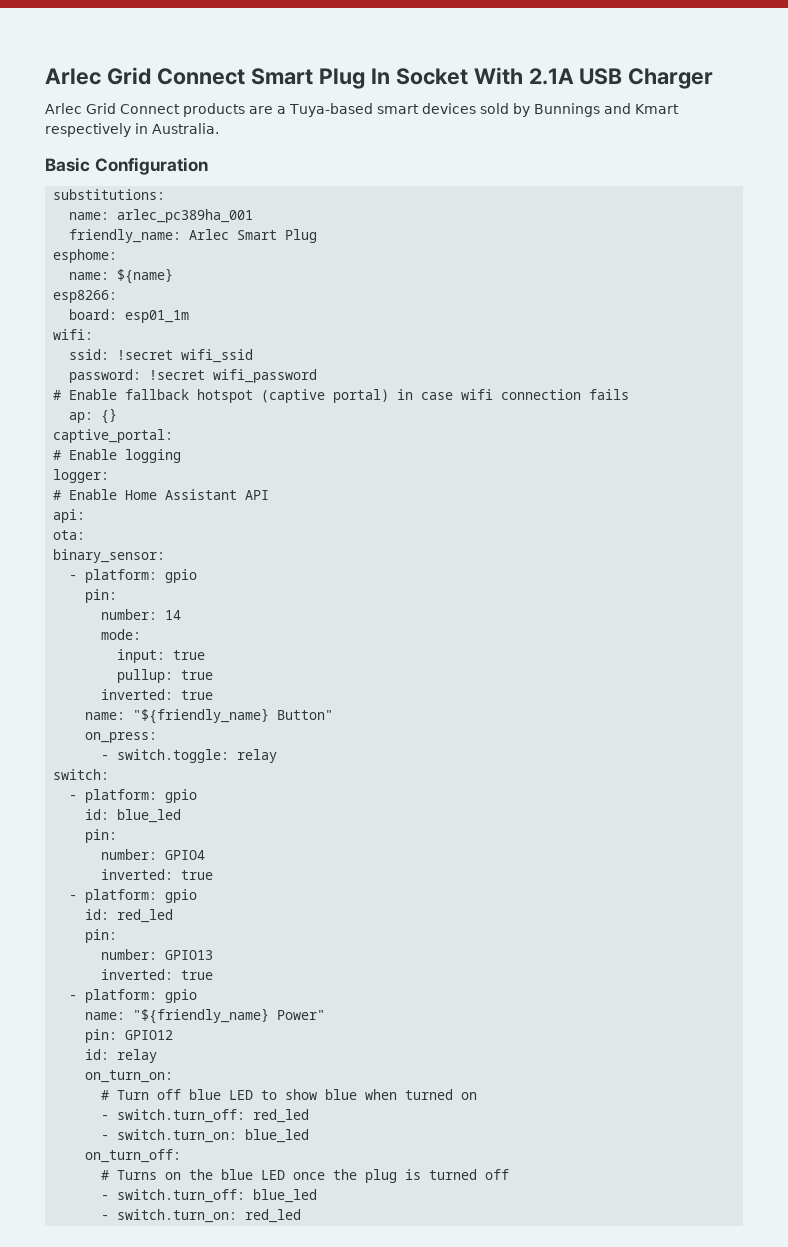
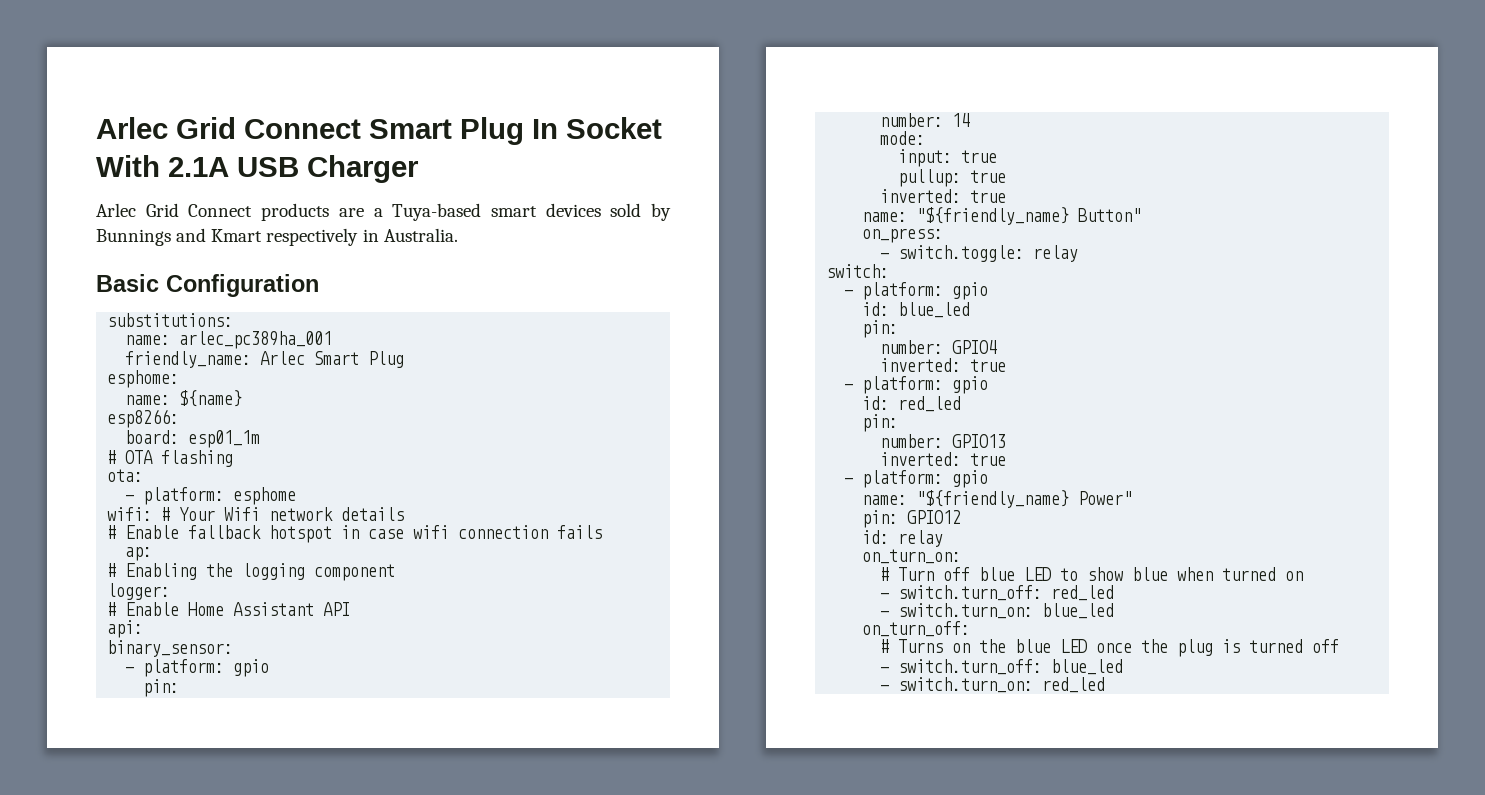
[53,329,94,340] [69,349,254,363] [69,369,318,383] wifi: // ssid: !secret wifi_ssid // password: !secret wifi_password -> [107,450,234,467] [107,469,144,482] [125,487,297,505] [107,507,405,521] # OTA flashing // ota: // - platform: esphome // wifi: # Your Wifi network details
[261,389,390,403] (captive portal) -> (333, 534) none
[101,408,118,424] [53,429,174,443] [53,449,118,460] {} // captive_portal: // # Enable -> [107,563,234,580] // # Enabling the
(182, 456) none -> [314,564,396,581] component
[53,530,86,540] // ota: -> (144, 629) none

